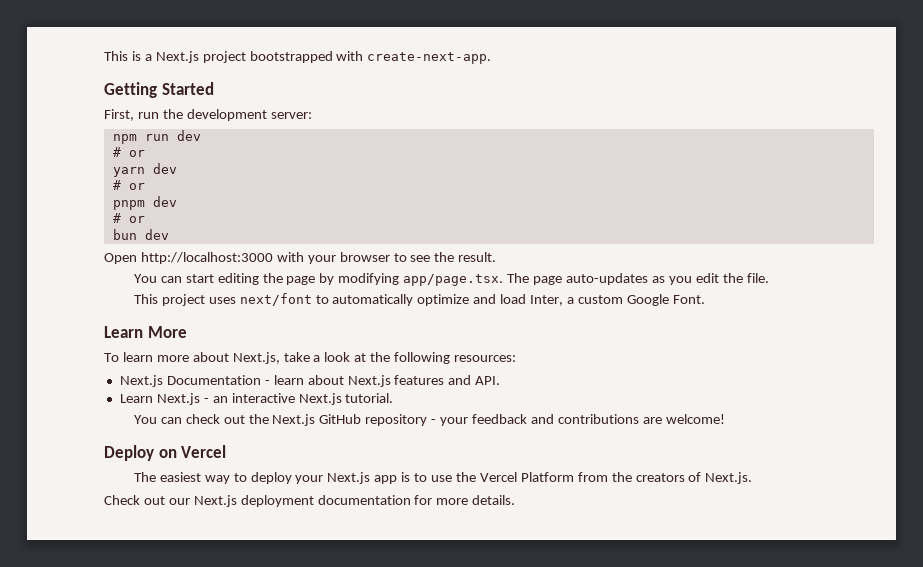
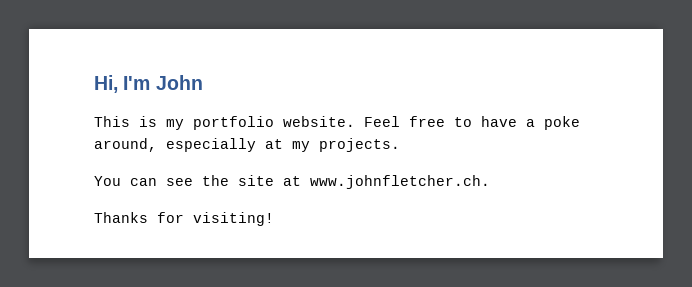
[104,51,492,64] [104,82,214,98] [104,109,312,121] [112,130,201,144] [112,147,145,157] [112,163,177,177] [112,180,145,190] [112,196,177,210] [112,213,145,223] [112,229,169,240] [104,252,497,264] [133,273,769,286] [133,293,705,306] [104,326,187,338] [104,352,517,364] [119,375,501,387] [119,393,394,405] [133,414,725,426] [104,445,227,461] [133,472,753,484] [104,495,516,507] This is a Next.js project bootstrapped with create-next-app. // Getting Started // First, run the development server: // npm run dev // # or // yarn dev // # or // pnpm dev // # or // bun dev // Open http://localhost:3000 with your browser to see the result. // You can start editing the page by modifying app/page.tsx. The page auto-updates as you edit the file. // This project uses next/font to automatically optimize and load Inter, a custom Google Font. // Learn More // To learn more about Next.js, take a look at the following resources: // Next.js Documentation - learn about Next.js features and API. // Learn Next.js - an interactive Next.js tutorial. // You can check out the Next.js GitHub repository - your feedback and contributions are welcome! // Deploy on Vercel // The easiest way to deploy your Next.js app is to use the Vercel Platform from the creators of Next.js. // Check out our Next.js deployment documentation for more details. -> [94,75,203,93] [94,116,580,130] [94,138,400,152] [94,175,490,189] [94,212,274,226] Hi, I'm John // This is my portfolio website. Feel free to have a poke around, especially at my projects. // You can see the site at www.johnfletcher.ch. // Thanks for visiting!

